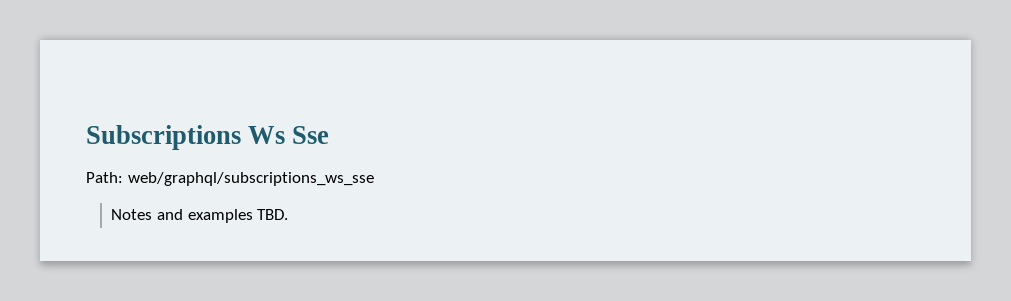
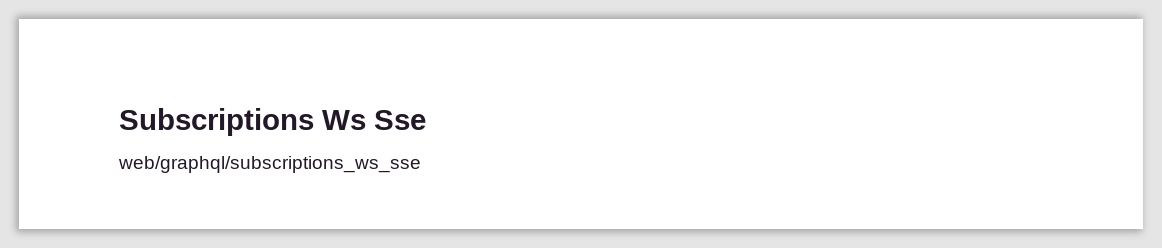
[86,172,123,183] Path: -> (426, 120) none
[111,209,289,223] // Notes and examples TBD. -> (421, 164) none

